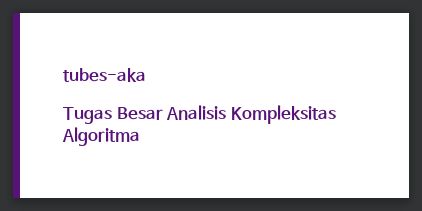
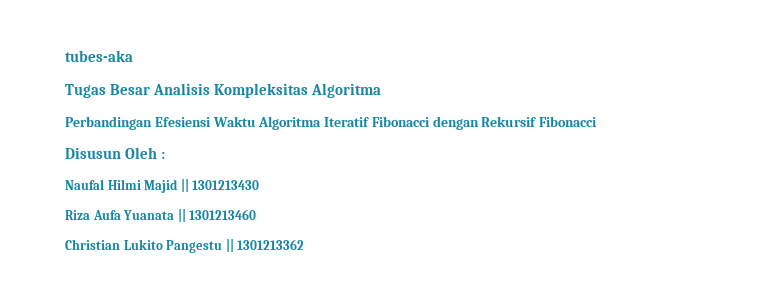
(140, 136) none -> [65,116,598,130] [65,147,166,159] [65,179,260,193] [65,209,257,222] [65,239,305,253] // Perbandingan Efesiensi Waktu Algoritma Iteratif Fibonacci dengan Rekursif Fibonacci // Disusun Oleh : // Naufal Hilmi Majid || 1301213430 // Riza Aufa Yuanata || 1301213460 // Christian Lukito Pangestu || 1301213362

